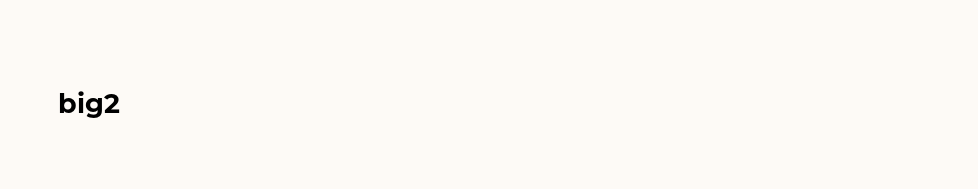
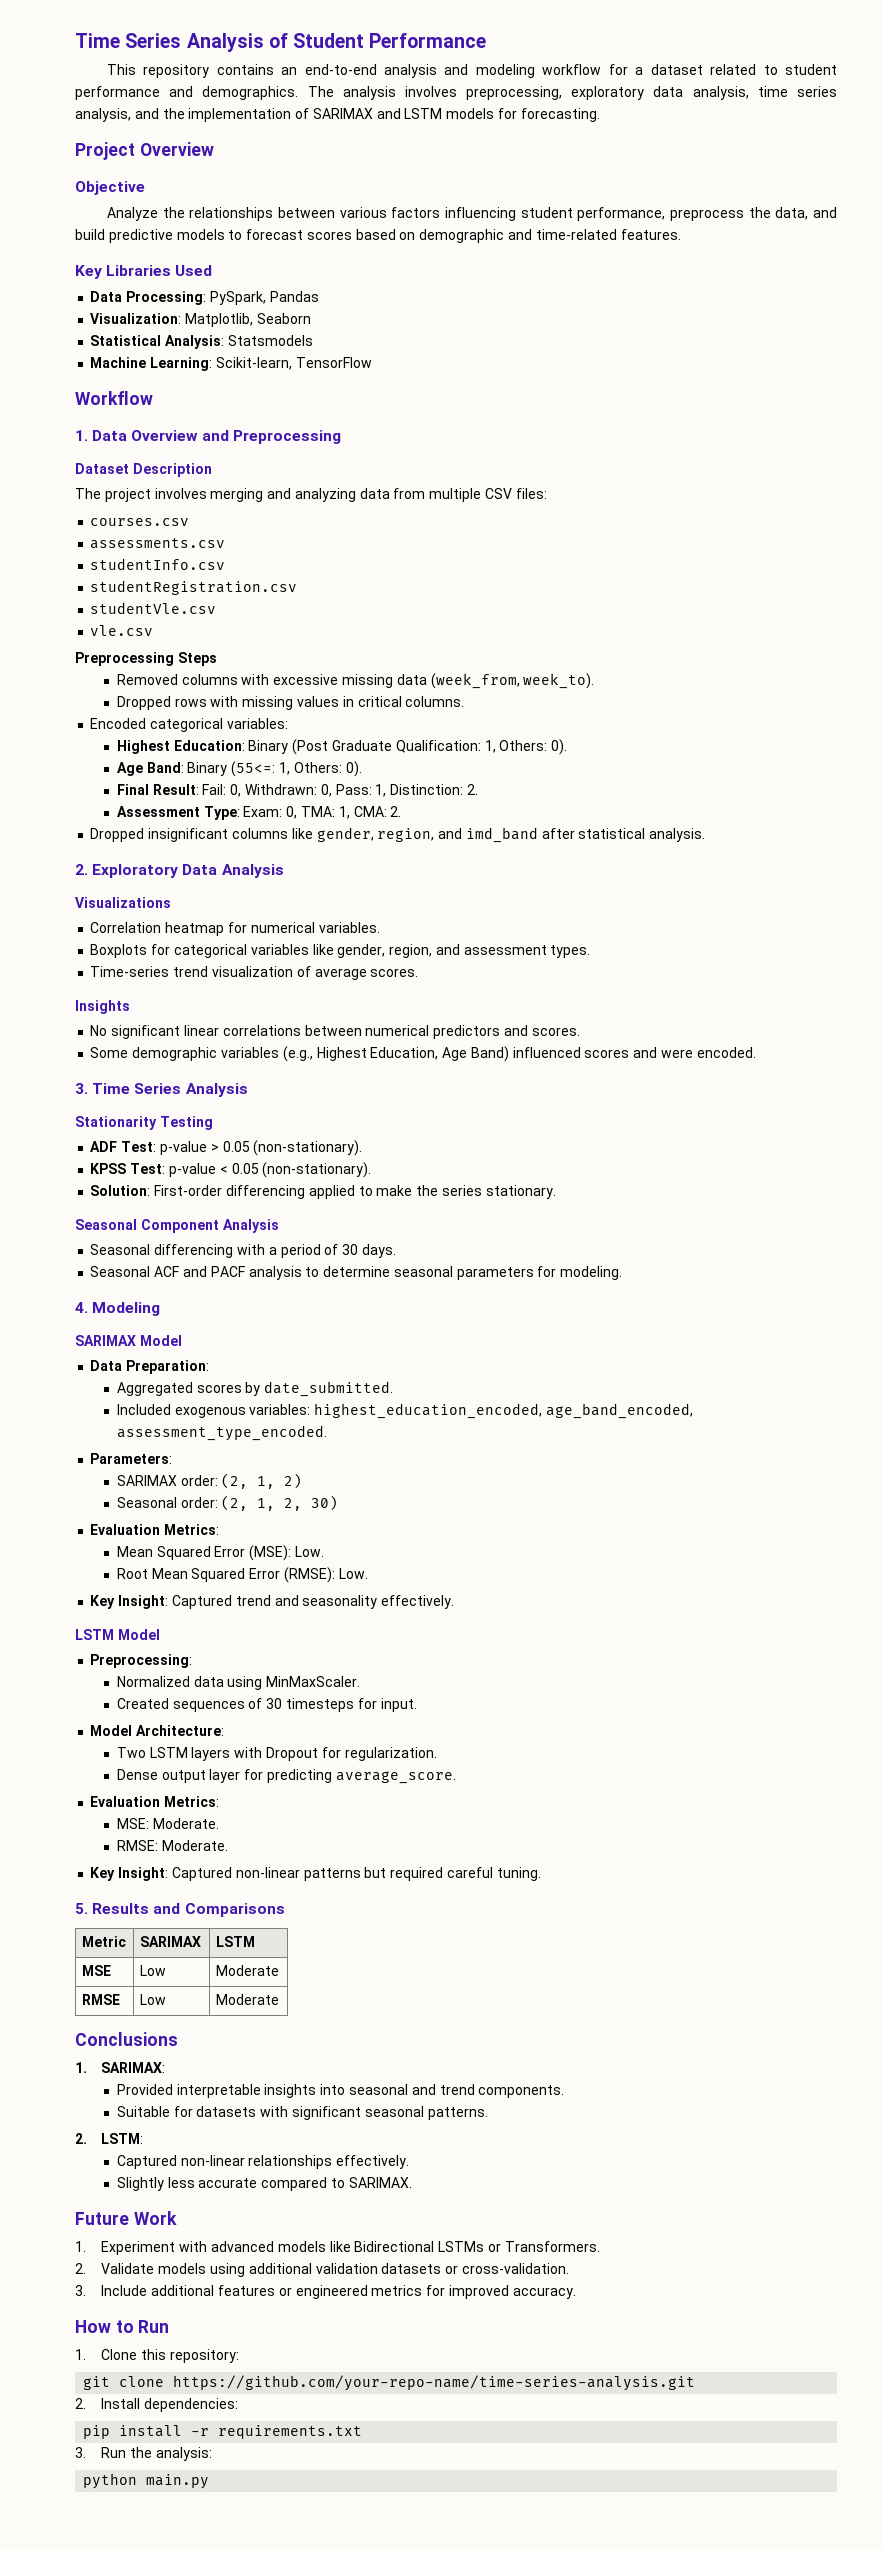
[58,91,120,118] big2 -> [75,33,487,52] [106,64,837,78] [75,86,837,100] [75,108,600,122] [75,142,214,160] [75,181,145,195] [106,207,837,221] [75,229,681,243] [75,265,213,279] [90,291,319,305] [90,313,311,327] [90,335,313,349] [90,357,372,371] [75,391,153,405] [75,430,341,444] [75,463,212,477] [75,488,547,502] [90,518,190,526] [90,538,226,549] [90,558,226,570] [90,580,298,595] [90,602,217,614] [90,625,154,636] [75,652,217,666] [116,673,595,689] [116,696,465,710] [90,718,288,732] [116,739,568,755] [116,761,362,777] [116,784,478,797] [116,806,402,820] [90,827,706,843] [75,864,284,878] [75,897,171,908] [90,922,380,936] [90,944,591,958] [90,966,419,980] [75,1000,130,1014] [90,1025,580,1039] [90,1046,756,1062] [75,1083,248,1097] [75,1116,213,1130] [90,1140,363,1156] [90,1162,372,1178] [90,1185,556,1199] [75,1219,279,1233] [90,1244,396,1258] [90,1266,623,1280] [75,1302,161,1316] [75,1335,182,1346] [90,1360,210,1374] [116,1381,394,1397] [116,1403,693,1419] [116,1425,327,1441] [90,1453,173,1464] [116,1473,303,1489] [116,1495,339,1511] [90,1524,220,1535] [116,1545,324,1561] [116,1567,368,1583] [90,1595,455,1609] [75,1629,160,1640] [90,1654,193,1668] [116,1676,361,1690] [116,1698,417,1712] [90,1725,225,1736] [116,1747,437,1761] [116,1769,456,1784] [90,1796,220,1807] [116,1818,219,1829] [116,1840,228,1851] [90,1867,541,1881] [75,1903,285,1917] [81,1936,126,1947] [139,1936,201,1947] [215,1936,255,1947] [81,1965,111,1976] [139,1965,166,1976] [215,1965,279,1976] [81,1994,120,2005] [139,1994,166,2005] [215,1994,279,2005] [75,2032,178,2046] [75,2062,166,2073] [116,2084,565,2098] [116,2106,488,2120] [75,2133,144,2144] [116,2155,410,2169] [116,2177,412,2191] [75,2211,177,2225] [75,2241,600,2255] [75,2263,569,2277] [75,2285,576,2299] [75,2320,170,2333] [75,2349,239,2363] [83,2375,696,2391] [75,2398,239,2412] [83,2425,363,2439] [75,2447,212,2461] [83,2473,210,2489] Time Series Analysis of Student Performance // This repository contains an end-to-end analysis and modeling workflow for a dataset related to student performance and demographics. The analysis involves preprocessing, exploratory data analysis, time series analysis, and the implementation of SARIMAX and LSTM models for forecasting. // Project Overview // Objective // Analyze the relationships between various factors influencing student performance, preprocess the data, and build predictive models to forecast scores based on demographic and time-related features. // Key Libraries Used // Data Processing: PySpark, Pandas // Visualization: Matplotlib, Seaborn // Statistical Analysis: Statsmodels // Machine Learning: Scikit-learn, TensorFlow // Workflow // 1. Data Overview and Preprocessing // Dataset Description // The project involves merging and analyzing data from multiple CSV files: // courses.csv // assessments.csv // studentInfo.csv // studentRegistration.csv // studentVle.csv // vle.csv // Preprocessing Steps // Removed columns with excessive missing data (week_from, week_to). // Dropped rows with missing values in critical columns. // Encoded categorical variables: // Highest Education: Binary (Post Graduate Qualification: 1, Others: 0). // Age Band: Binary (55<=: 1, Others: 0). // Final Result: Fail: 0, Withdrawn: 0, Pass: 1, Distinction: 2. // Assessment Type: Exam: 0, TMA: 1, CMA: 2. // Dropped insignificant columns like gender, region, and imd_band after statistical analysis. // 2. Exploratory Data Analysis // Visualizations // Correlation heatmap for numerical variables. // Boxplots for categorical variables like gender, region, and assessment types. // Time-series trend visualization of average scores. // Insights // No significant linear correlations between numerical predictors and scores. // Some demographic variables (e.g., Highest Education, Age Band) influenced scores and were encoded. // 3. Time Series Analysis // Stationarity Testing // ADF Test: p-value > 0.05 (non-stationary). // KPSS Test: p-value < 0.05 (non-stationary). // Solution: First-order differencing applied to make the series stationary. // Seasonal Component Analysis // Seasonal differencing with a period of 30 days. // Seasonal ACF and PACF analysis to determine seasonal parameters for modeling. // 4. Modeling // SARIMAX Model // Data Preparation: // Aggregated scores by date_submitted. // Included exogenous variables: highest_education_encoded, age_band_encoded, assessment_type_encoded. // Parameters: // SARIMAX order: (2, 1, 2) // Seasonal order: (2, 1, 2, 30) // Evaluation Metrics: // Mean Squared Error (MSE): Low. // Root Mean Squared Error (RMSE): Low. // Key Insight: Captured trend and seasonality effectively. // LSTM Model // Preprocessing: // Normalized data using MinMaxScaler. // Created sequences of 30 timesteps for input. // Model Architecture: // Two LSTM layers with Dropout for regularization. // Dense output layer for predicting average_score. // Evaluation Metrics: // MSE: Moderate. // RMSE: Moderate. // Key Insight: Captured non-linear patterns but required careful tuning. // 5. Results and Comparisons // Metric | SARIMAX | LSTM // MSE | Low | Moderate // RMSE | Low | Moderate // Conclusions // 1. SARIMAX: // Provided interpretable insights into seasonal and trend components. // Suitable for datasets with significant seasonal patterns. // 2. LSTM: // Captured non-linear relationships effectively. // Slightly less accurate compared to SARIMAX. // Future Work // 1. Experiment with advanced models like Bidirectional LSTMs or Transformers. // 2. Validate models using additional validation datasets or cross-validation. // 3. Include additional features or engineered metrics for improved accuracy. // How to Run // 1. Clone this repository: // git clone https://github.com/your-repo-name/time-series-analysis.git // 2. Install dependencies: // pip install -r requirements.txt // 3. Run the analysis: // python main.py

